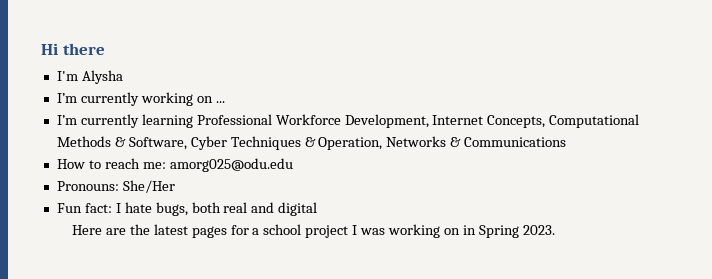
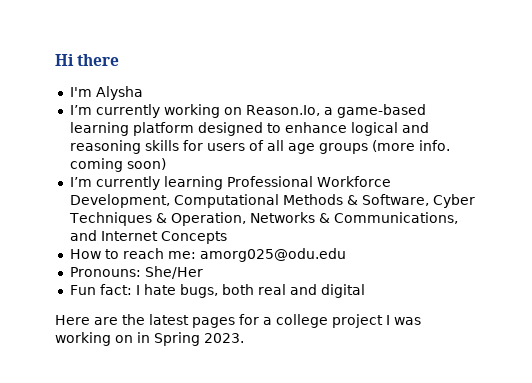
[215,101,225,103] ... -> [245,104,426,118] [69,122,429,136] [69,140,450,154] [69,158,166,172] Reason.Io, a game-based learning platform designed to enhance logical and reasoning skills for users of all age groups (more info. coming soon)
[432,115,546,128] Internet Concepts, -> (170, 201) none
[464,137,567,147] Communications -> [333,212,458,224] [69,230,227,244] Communications, and Internet Concepts
[263,224,302,235] school -> [276,314,328,328] college

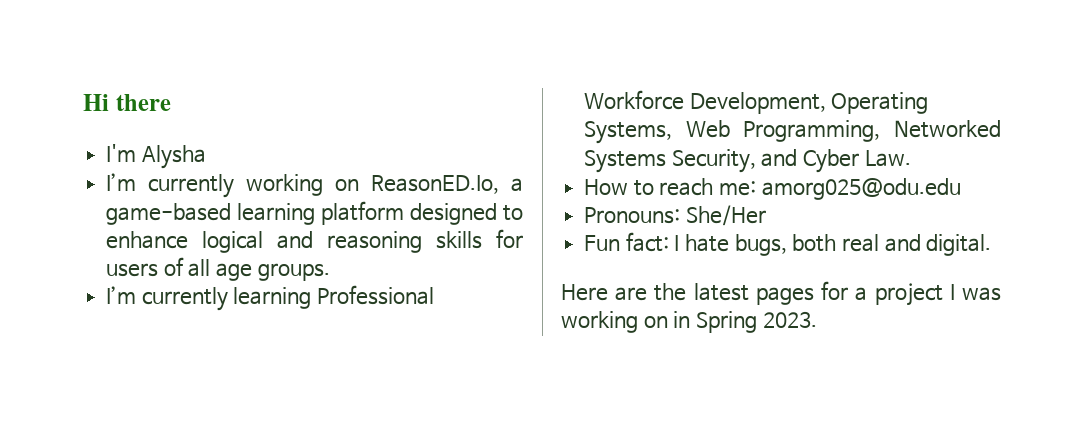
[245,105,320,116] Reason.Io, -> [371,175,500,194] ReasonED.Io,
[318,140,450,154] [69,158,166,172] groups (more info. coming soon) -> [257,263,330,281] groups.
[173,194,475,208] [68,212,458,226] [69,230,227,244] Computational Methods & Software, Cyber Techniques & Operation, Networks & Communications, and Internet Concepts -> [831,92,929,114] [584,120,1001,144] [584,149,911,173] Operating Systems, Web Programming, Networked Systems Security, and Cyber Law.
[320,284,365,298] digital -> [926,234,992,256] digital.
[276,314,328,328] college -> (868, 294) none

